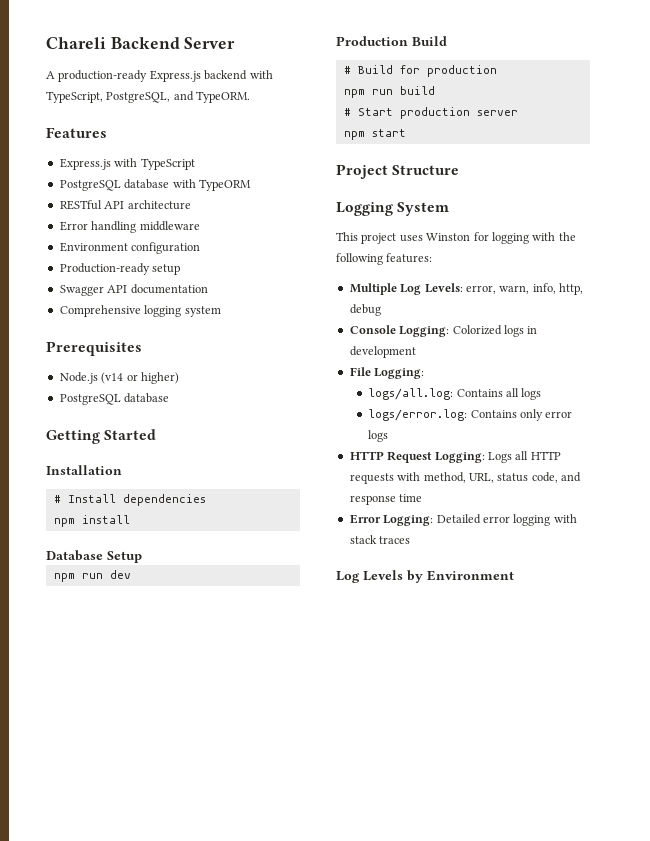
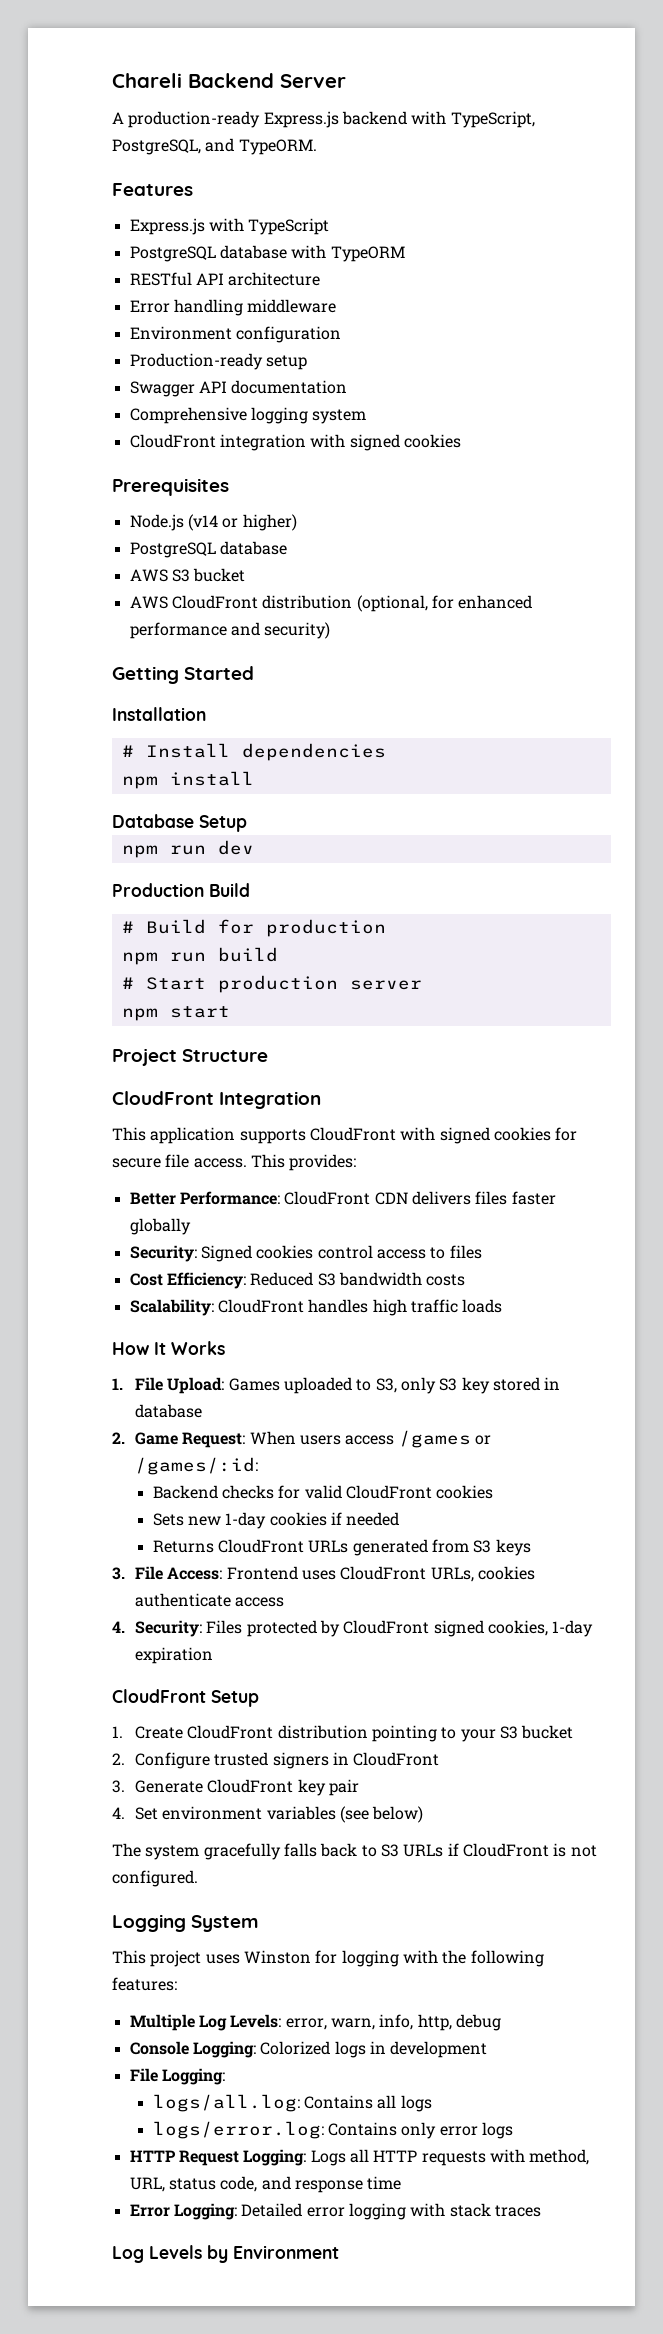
(221, 311) none -> [129,434,461,451] // CloudFront integration with signed cookies
(170, 398) none -> [129,568,246,582] [129,595,533,612] [129,622,331,639] // AWS S3 bucket // AWS CloudFront distribution (optional, for enhanced performance and security)
(460, 170) none -> [112,1091,322,1109] [112,1127,578,1144] [112,1154,357,1171] [129,1191,556,1205] [129,1218,191,1235] [129,1245,482,1262] [129,1272,466,1289] [129,1299,503,1316] [112,1341,225,1355] [112,1377,561,1394] [135,1404,203,1418] [112,1430,492,1448] [135,1457,259,1475] [152,1485,494,1499] [152,1512,400,1529] [152,1539,531,1556] [112,1566,536,1582] [135,1593,285,1607] [112,1620,594,1637] [135,1647,214,1664] [112,1689,259,1707] [112,1725,574,1742] [112,1752,440,1769] [112,1779,360,1796] [112,1806,424,1823] [112,1843,597,1860] [112,1870,198,1887] // CloudFront Integration // This application supports CloudFront with signed cookies for secure file access. This provides: // Better Performance: CloudFront CDN delivers files faster globally // Security: Signed cookies control access to files // Cost Efficiency: Reduced S3 bandwidth costs // Scalability: CloudFront handles high traffic loads // How It Works // 1. File Upload: Games uploaded to S3, only S3 key stored in database // 2. Game Request: When users access /games or /games/:id: // Backend checks for valid CloudFront cookies // Sets new 1-day cookies if needed // Returns CloudFront URLs generated from S3 keys // 3. File Access: Frontend uses CloudFront URLs, cookies authenticate access // 4. Security: Files protected by CloudFront signed cookies, 1-day expiration // CloudFront Setup // 1. Create CloudFront distribution pointing to your S3 bucket // 2. Configure trusted signers in CloudFront // 3. Generate CloudFront key pair // 4. Set environment variables (see below) // The system gracefully falls back to S3 URLs if CloudFront is not configured.

